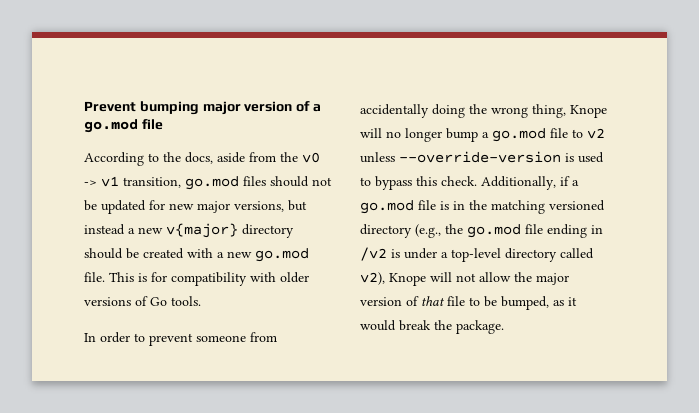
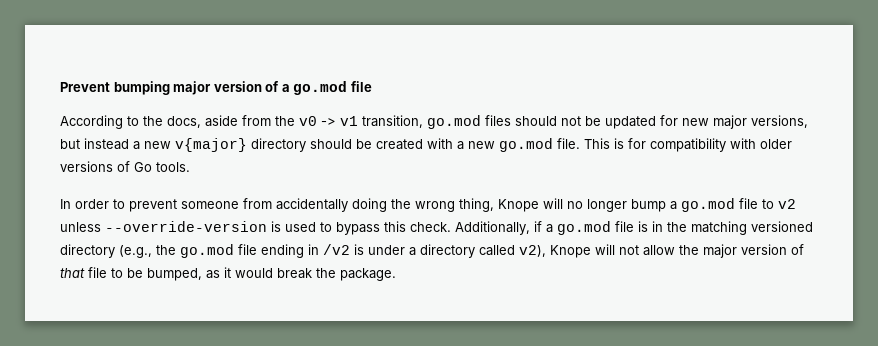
[451,248,501,262] top-level -> (416, 251) none

